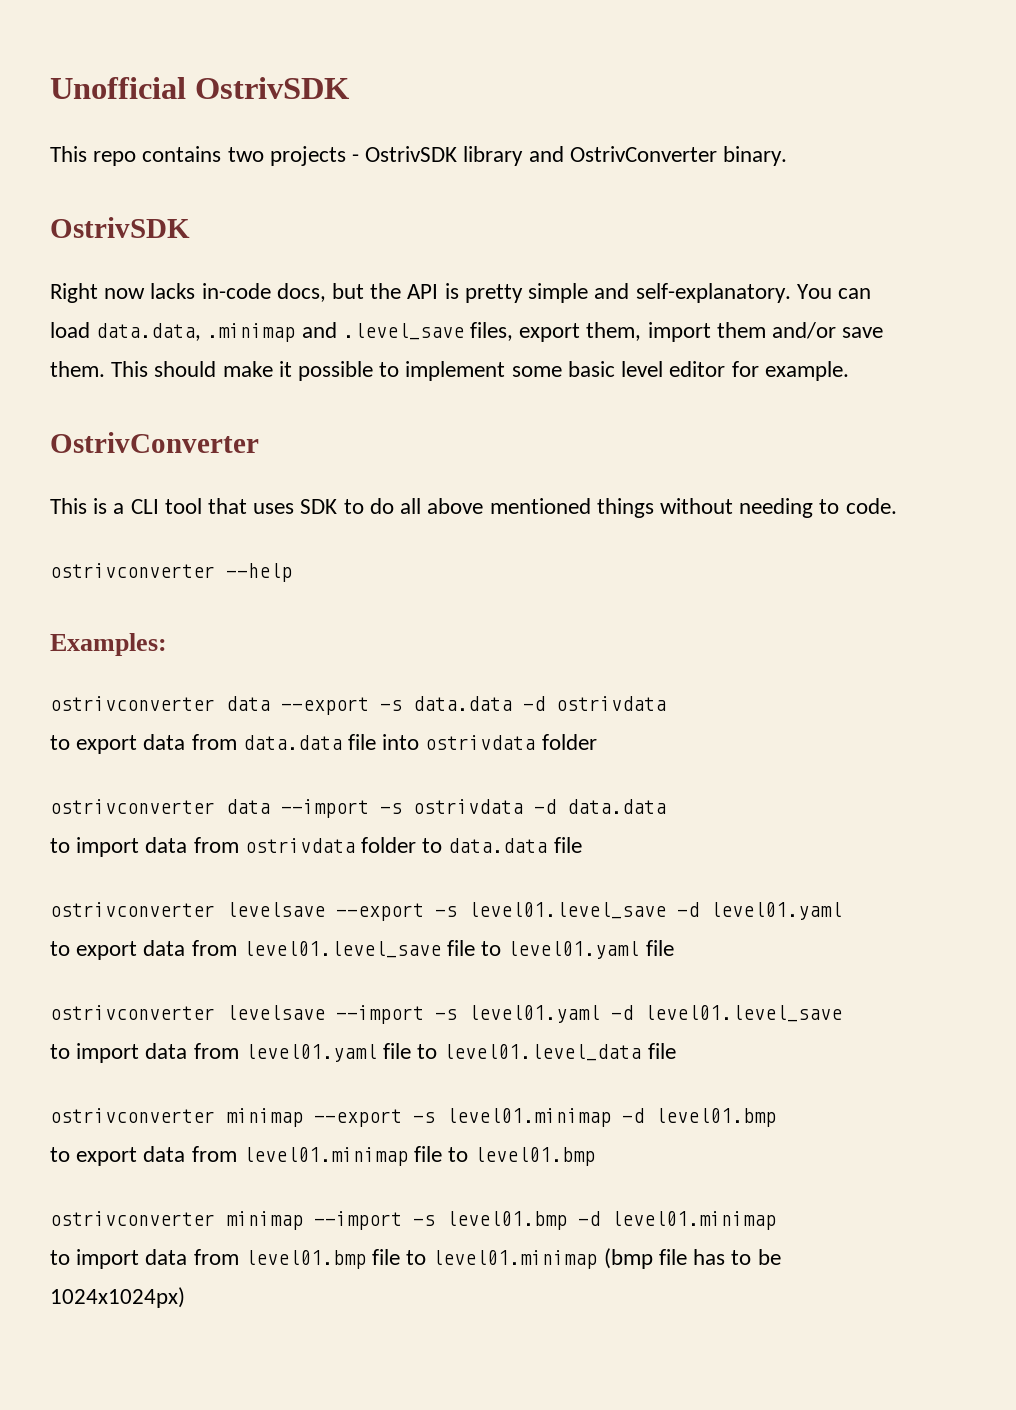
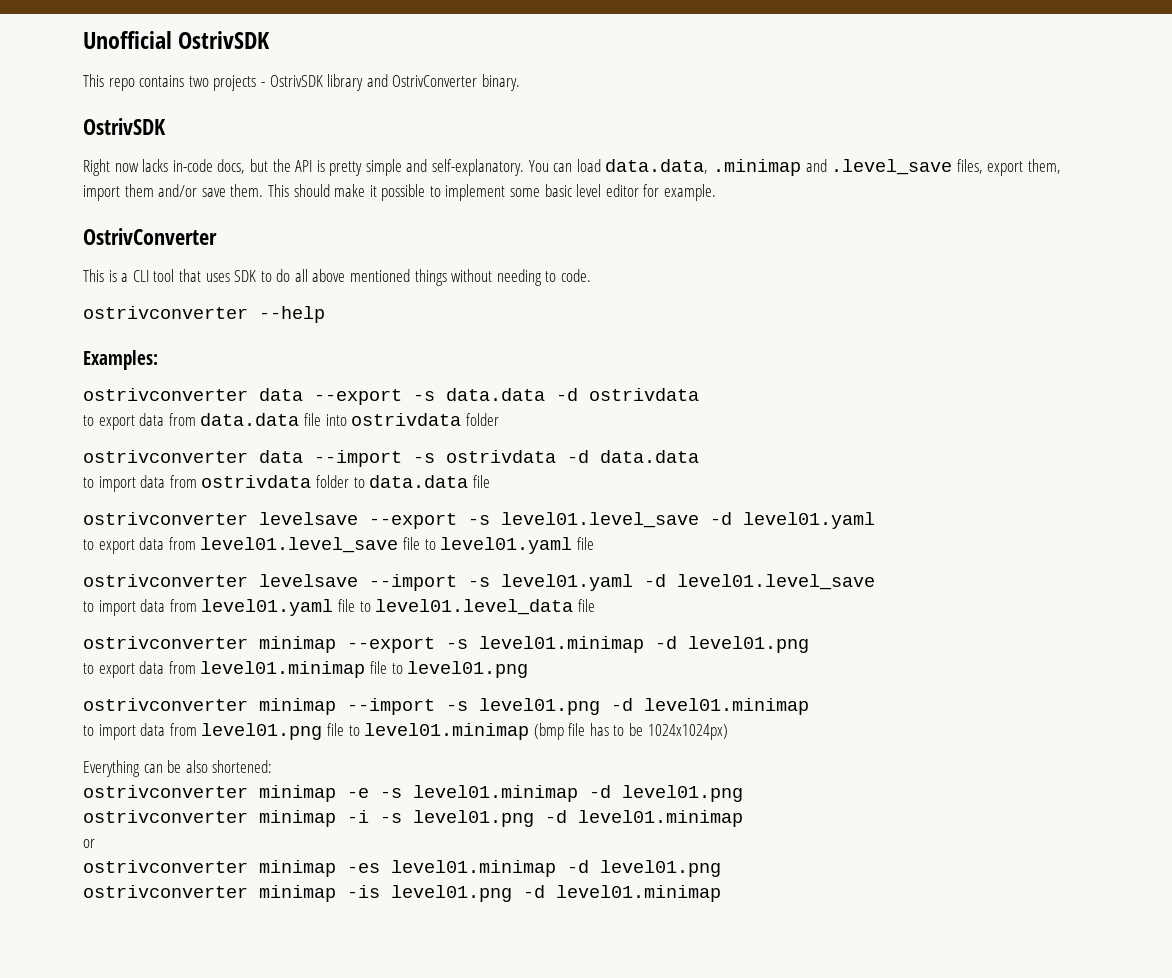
[655,1108,776,1127] level01.bmp -> [688,636,809,653] level01.png
[474,1147,596,1166] level01.bmp -> [407,661,529,678] level01.png
[446,1211,567,1230] level01.bmp -> [479,698,600,715] level01.png
[244,1250,366,1269] level01.bmp -> [201,723,323,740] level01.png
(185, 1297) none -> [83,760,273,777] [83,785,743,802] [83,810,743,827] [83,839,95,848] [83,860,721,877] [83,885,721,902] // Everything can be also shortened: // ostrivconverter minimap -e -s level01.minimap -d level01.png // ostrivconverter minimap -i -s level01.png -d level01.minimap // or // ostrivconverter minimap -es level01.minimap -d level01.png // ostrivconverter minimap -is level01.png -d level01.minimap

